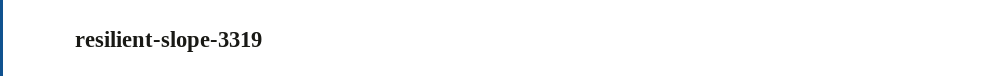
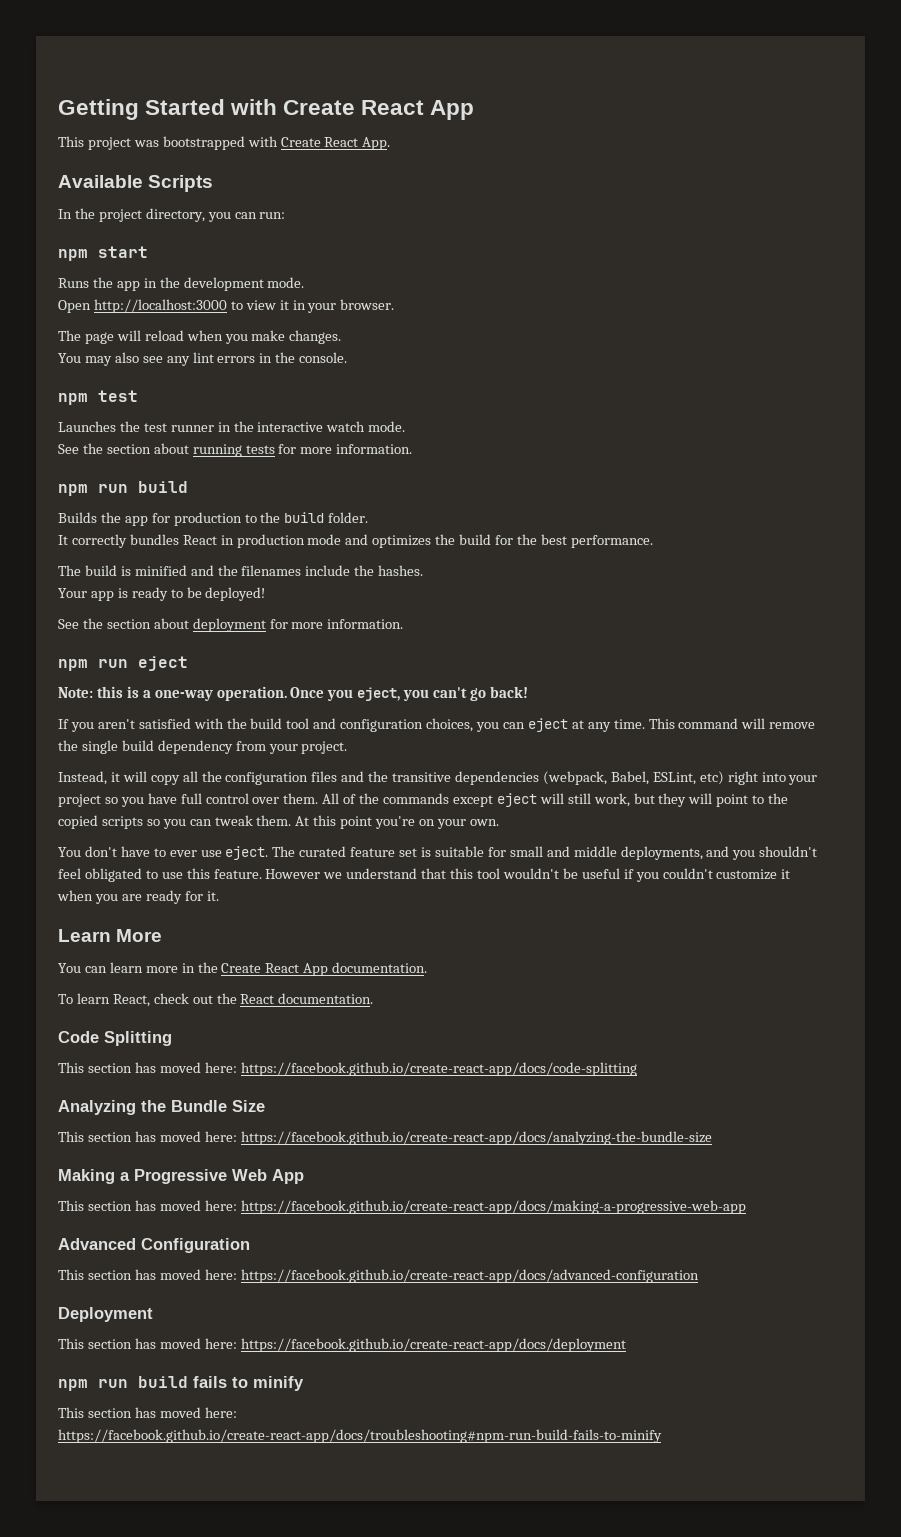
[75,31,262,52] resilient-slope-3319 -> [58,99,475,120] [58,136,391,150] [58,175,214,192] [58,208,286,222] [58,246,148,261] [58,277,305,291] [58,299,395,313] [58,330,342,344] [58,352,348,366] [58,390,138,405] [58,421,406,432] [58,443,413,457] [58,481,188,496] [58,512,369,526] [58,534,653,548] [58,565,424,576] [58,587,266,601] [58,618,404,632] [58,656,188,671] [58,686,528,701] [58,718,816,732] [58,740,348,754] [58,771,818,785] [58,793,789,807] [58,815,499,829] [58,846,818,860] [58,868,791,882] [57,890,219,904] [58,929,163,942] [58,962,428,976] [58,993,374,1007] [58,1031,172,1046] [58,1062,637,1076] [58,1100,265,1115] [58,1131,712,1145] [58,1169,304,1184] [58,1200,746,1214] [58,1238,250,1253] [58,1269,699,1283] [58,1307,153,1322] [58,1338,626,1352] [58,1376,304,1391] [58,1407,237,1418] [58,1429,662,1443] Getting Started with Create React App // This project was bootstrapped with Create React App. // Available Scripts // In the project directory, you can run: // npm start // Runs the app in the development mode. // Open http://localhost:3000 to view it in your browser. // The page will reload when you make changes. // You may also see any lint errors in the console. // npm test // Launches the test runner in the interactive watch mode. // See the section about running tests for more information. // npm run build // Builds the app for production to the build folder. // It correctly bundles React in production mode and optimizes the build for the best performance. // The build is minified and the filenames include the hashes. // Your app is ready to be deployed! // See the section about deployment for more information. // npm run eject // Note: this is a one-way operation. Once you eject, you can't go back! // If you aren't satisfied with the build tool and configuration choices, you can eject at any time. This command will remove the single build dependency from your project. // Instead, it will copy all the configuration files and the transitive dependencies (webpack, Babel, ESLint, etc) right into your project so you have full control over them. All of the commands except eject will still work, but they will point to the copied scripts so you can tweak them. At this point you're on your own. // You don't have to ever use eject. The curated feature set is suitable for small and middle deployments, and you shouldn't feel obligated to use this feature. However we understand that this tool wouldn't be useful if you couldn't customize it when you are ready for it. // Learn More // You can learn more in the Create React App documentation. // To learn React, check out the React documentation. // Code Splitting // This section has moved here: https://facebook.github.io/create-react-app/docs/code-splitting // Analyzing the Bundle Size // This section has moved here: https://facebook.github.io/create-react-app/docs/analyzing-the-bundle-size // Making a Progressive Web App // This section has moved here: https://facebook.github.io/create-react-app/docs/making-a-progressive-web-app // Advanced Configuration // This section has moved here: https://facebook.github.io/create-react-app/docs/advanced-configuration // Deployment // This section has moved here: https://facebook.github.io/create-react-app/docs/deployment // npm run build fails to minify // This section has moved here: https://facebook.github.io/create-react-app/docs/troubleshooting#npm-run-build-fails-to-minify

